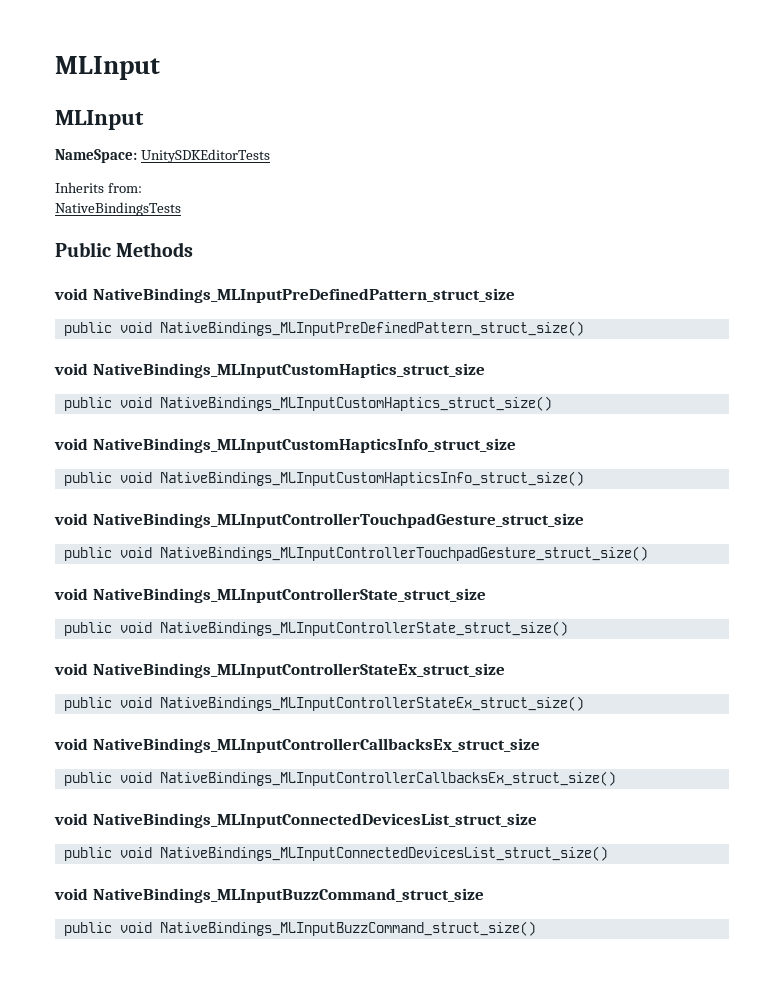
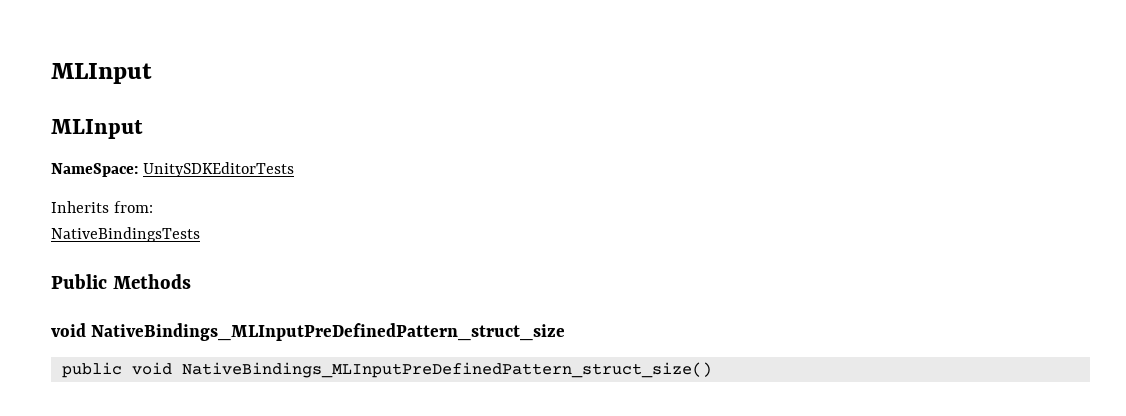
[54,363,485,378] [63,396,552,411] [54,438,516,453] [63,471,584,486] [54,513,584,528] [63,546,648,561] [54,588,486,603] [63,621,568,636] [54,663,505,678] [63,696,584,711] [54,738,540,753] [63,771,616,786] [54,813,537,828] [63,846,608,861] [54,888,484,903] [63,921,536,936] // void NativeBindings_MLInputCustomHaptics_struct_size // public void NativeBindings_MLInputCustomHaptics_struct_size() // void NativeBindings_MLInputCustomHapticsInfo_struct_size // public void NativeBindings_MLInputCustomHapticsInfo_struct_size() // void NativeBindings_MLInputControllerTouchpadGesture_struct_size // public void NativeBindings_MLInputControllerTouchpadGesture_struct_size() // void NativeBindings_MLInputControllerState_struct_size // public void NativeBindings_MLInputControllerState_struct_size() // void NativeBindings_MLInputControllerStateEx_struct_size // public void NativeBindings_MLInputControllerStateEx_struct_size() // void NativeBindings_MLInputControllerCallbacksEx_struct_size // public void NativeBindings_MLInputControllerCallbacksEx_struct_size() // void NativeBindings_MLInputConnectedDevicesList_struct_size // public void NativeBindings_MLInputConnectedDevicesList_struct_size() // void NativeBindings_MLInputBuzzCommand_struct_size // public void NativeBindings_MLInputBuzzCommand_struct_size() -> (712, 370) none

